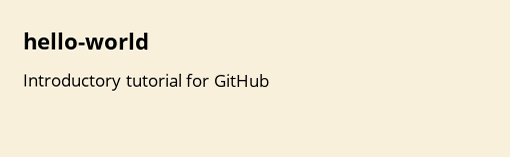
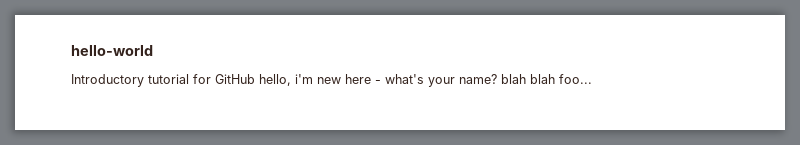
(270, 80) none -> [259,74,592,87] hello, i'm new here - what's your name? blah blah foo...

